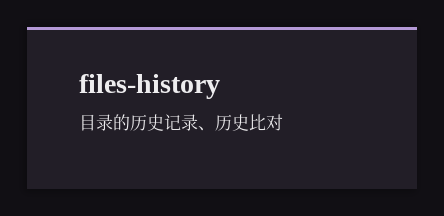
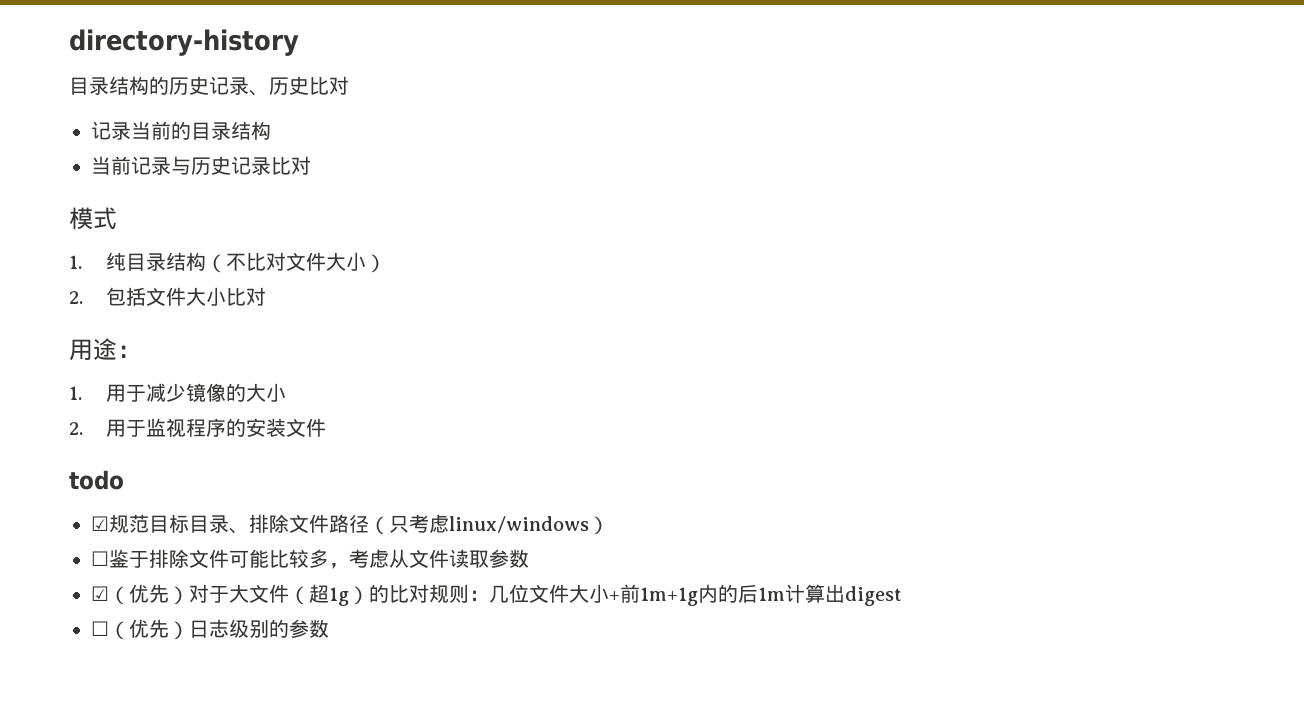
[79,74,220,99] [79,114,113,131] files-history // 目录 -> [69,29,299,56] [69,76,149,95] directory-history // 目录结构
(283, 122) none -> [91,121,271,140] [91,156,311,175] [69,207,117,230] [69,252,386,273] [69,287,266,306] [69,338,141,361] [69,383,286,402] [69,418,326,438] [69,470,124,490] [91,514,609,535] [91,549,529,569] [91,584,902,606] [91,619,329,640] // 记录当前的目录结构 // 当前记录与历史记录比对 // 模式 // 1.纯目录结构（不比对文件大小） // 2.包括文件大小比对 // 用途： // 1.用于减少镜像的大小 // 2.用于监视程序的安装文件 // todo // ☑规范目标目录、排除文件路径（只考虑linux/windows） // ☐鉴于排除文件可能比较多，考虑从文件读取参数 // ☑（优先）对于大文件（超1g）的比对规则：几位文件大小+前1m+1g内的后1m计算出digest // ☐（优先）日志级别的参数

